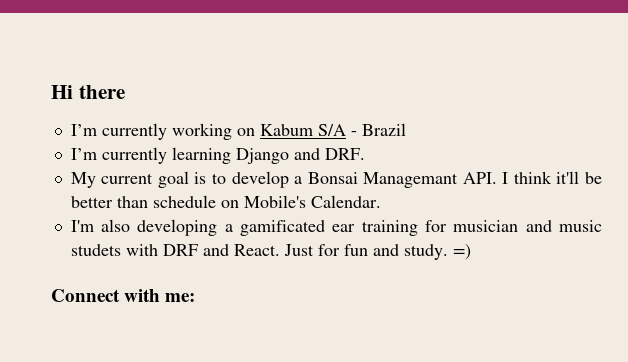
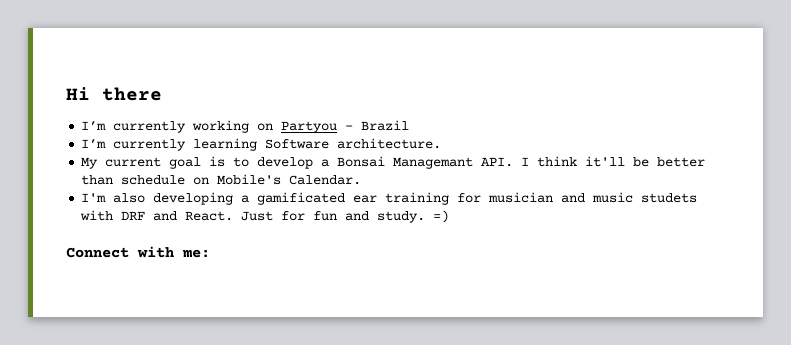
[259,124,346,136] Kabum S/A -> [281,121,338,133] Partyou
[235,148,365,164] Django and DRF. -> [265,138,442,149] Software architecture.

